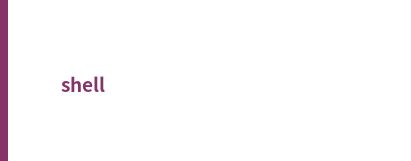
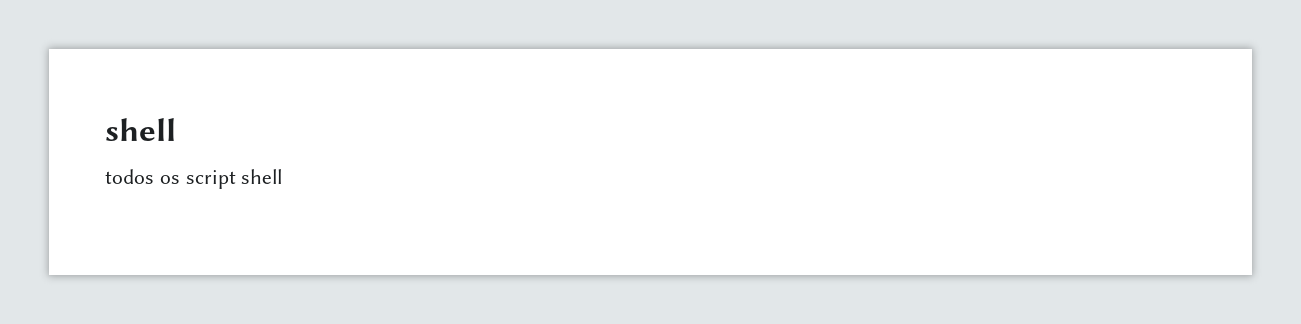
[61,76,105,92] shell -> [105,118,176,141] [105,169,283,189] shell // todos os script shell

